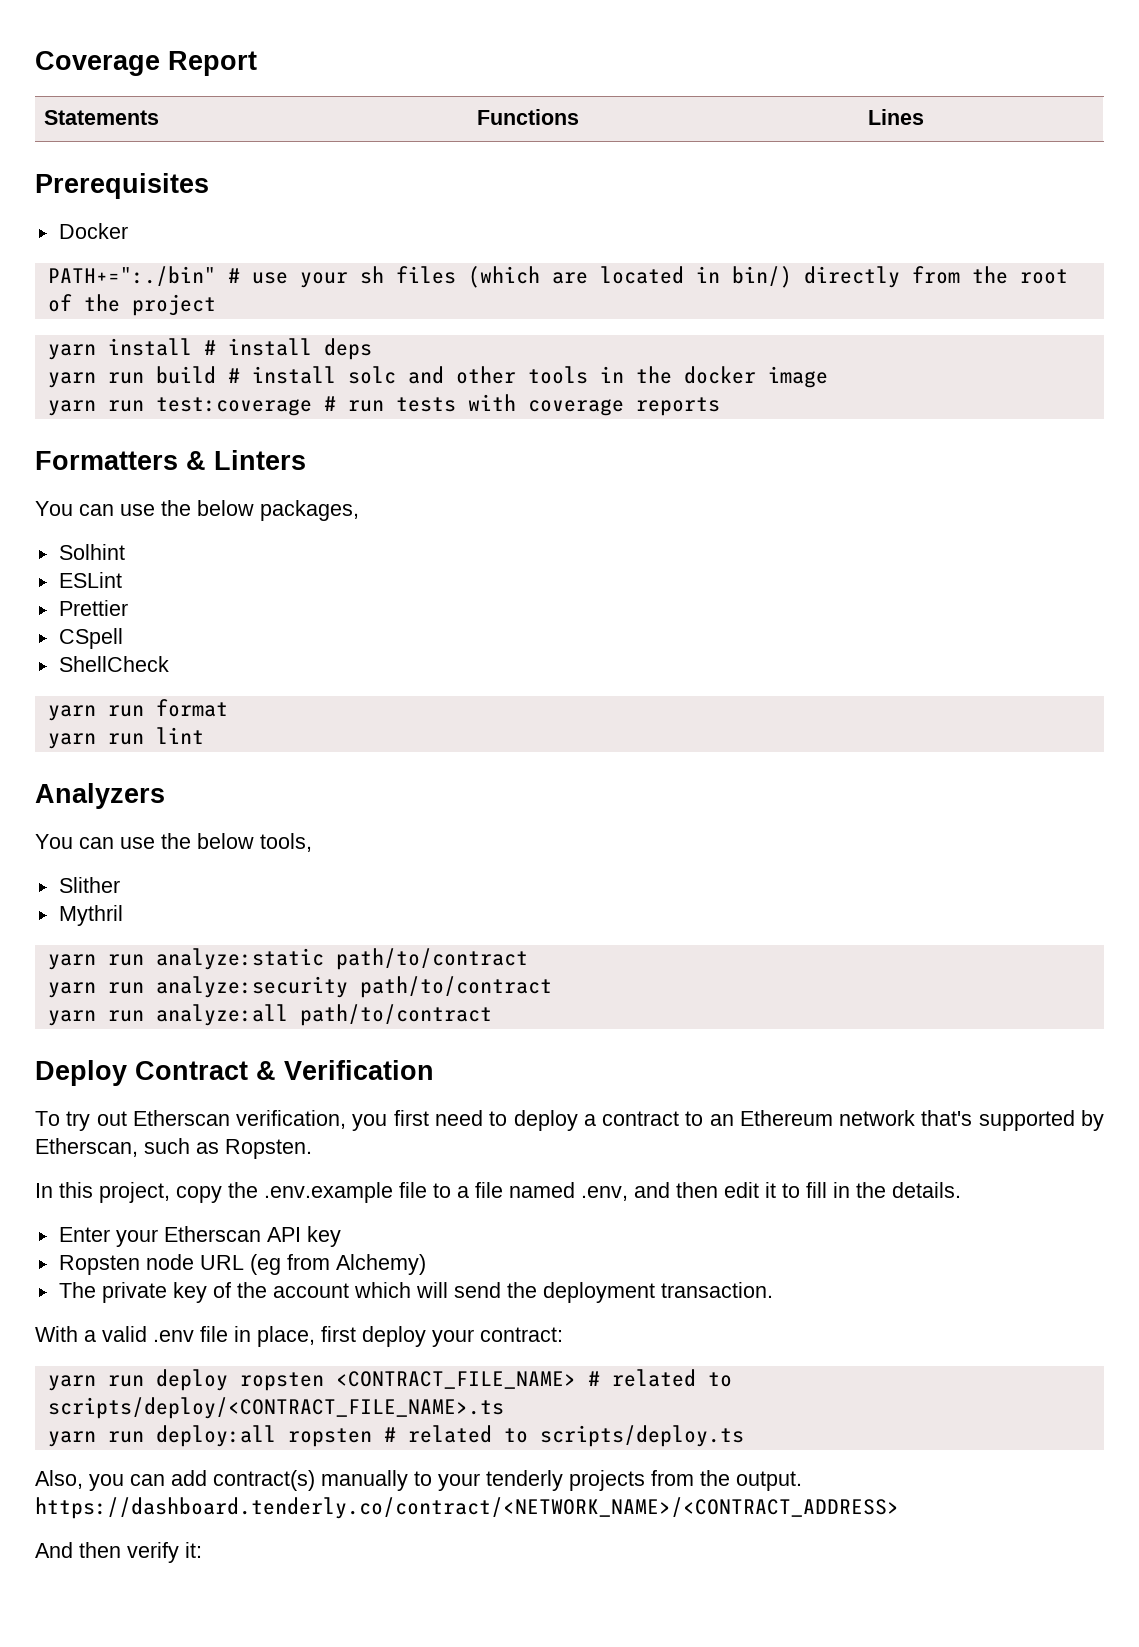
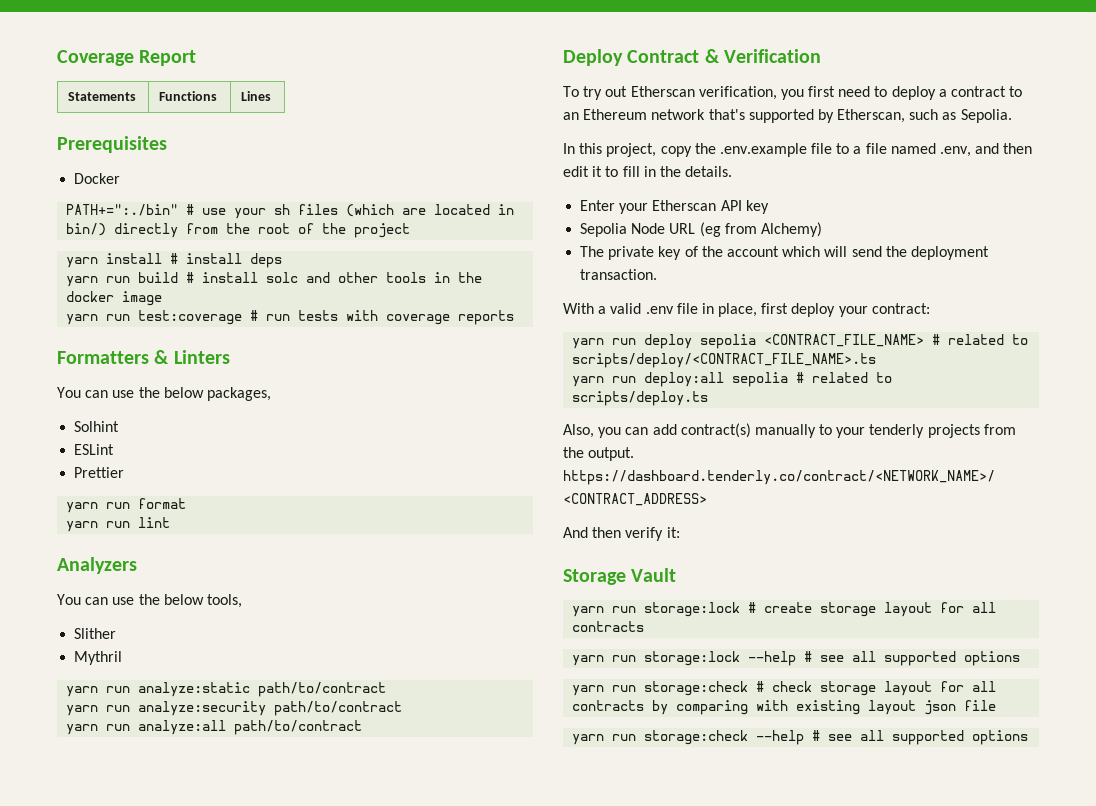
[58,628,123,649] [58,656,169,672] // CSpell // ShellCheck -> (125, 472) none
[225,1139,312,1159] Ropsten. -> [960,109,1012,123] Sepolia.
[58,1254,194,1275] Ropsten node -> [580,223,666,237] Sepolia Node
[239,1372,324,1391] ropsten -> [700,334,757,349] sepolia
[287,1428,372,1447] ropsten -> [732,372,789,387] sepolia
(202, 1550) none -> [563,568,677,585] [572,602,997,617] [572,621,645,632] [572,651,1021,666] [572,681,997,696] [572,700,997,715] [572,730,1029,745] // Storage Vault // yarn run storage:lock # create storage layout for all contracts // yarn run storage:lock --help # see all supported options // yarn run storage:check # check storage layout for all contracts by comparing with existing layout json file // yarn run storage:check --help # see all supported options

